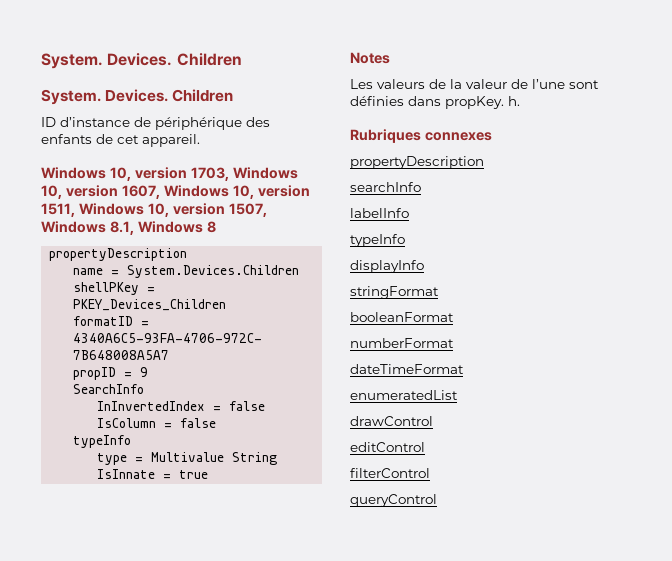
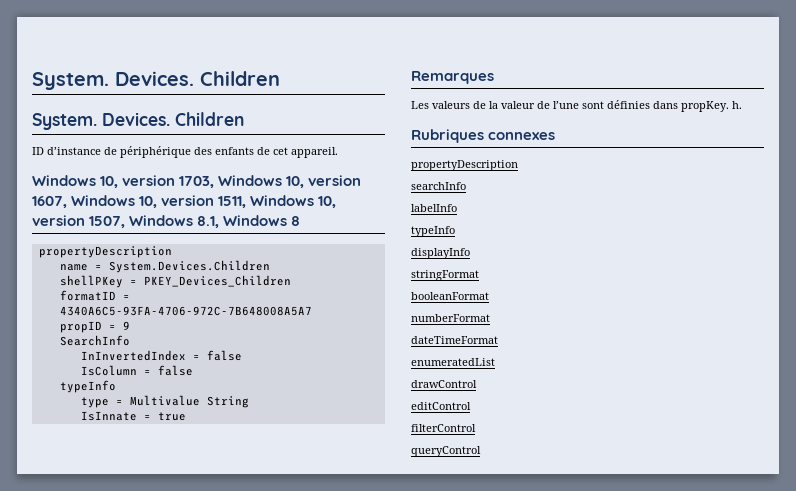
[350,52,390,64] Notes -> [411,71,494,84] Remarques

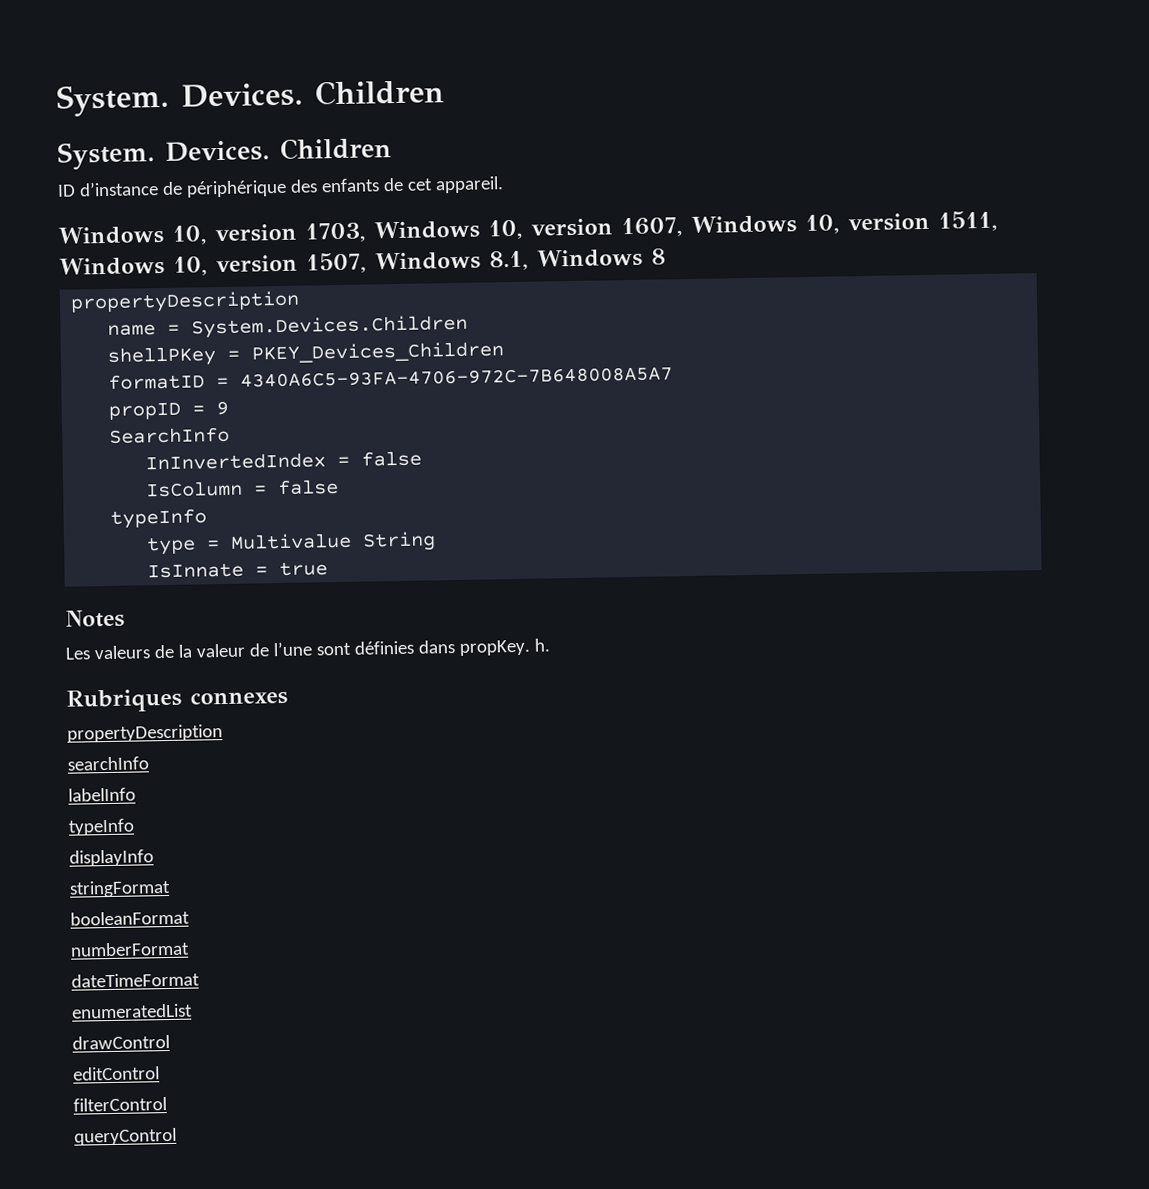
[411,71,494,84] Remarques -> [65,609,125,628] Notes

